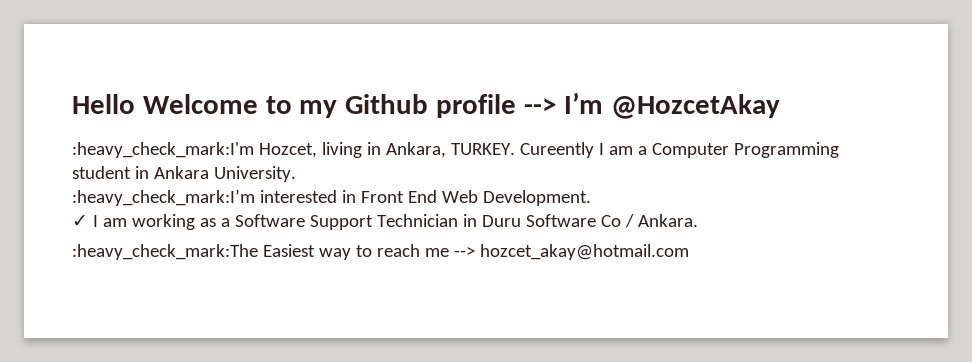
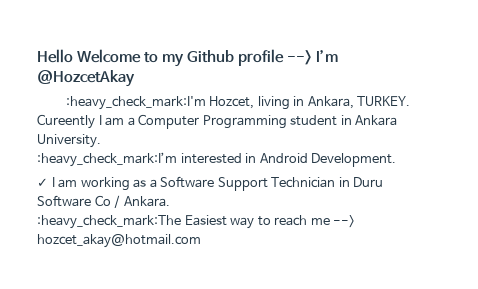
[360,190,478,203] Front End Web -> [259,153,308,163] Android

